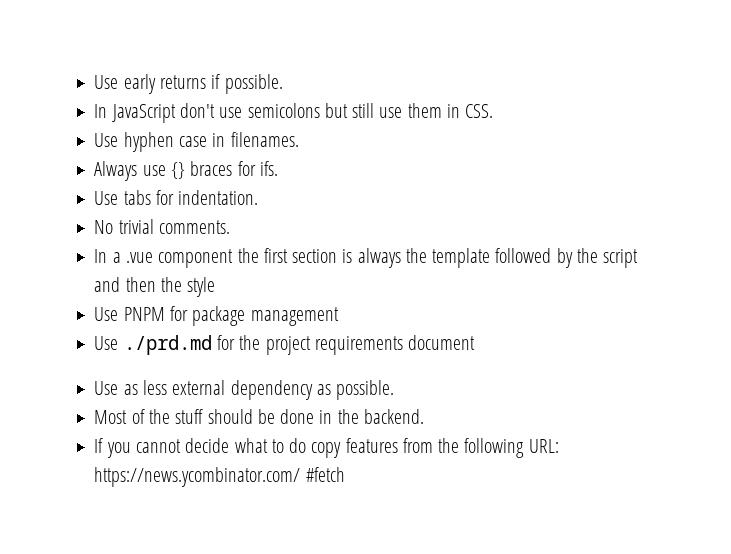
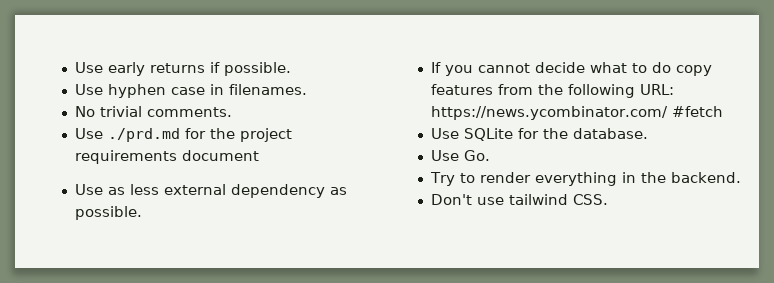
[94,103,494,123] // In JavaScript don't use semicolons but still use them in CSS. -> (291, 69) none
[94,161,278,181] [94,190,259,205] [94,219,230,234] [94,248,639,268] [94,277,216,297] [94,306,339,326] Always use {} braces for ifs. // Use tabs for indentation. // No trivial comments. // In a .vue component the first section is always the template followed by the script and then the style // Use PNPM for package management -> [74,106,232,117] No trivial comments.
[94,409,424,424] // Most of the stuff should be done in the backend. -> (142, 213) none
(345, 474) none -> [430,128,648,141] [430,150,490,161] [429,172,741,186] [430,194,608,205] // Use SQLite for the database. // Use Go. // Try to render everything in the backend. // Don't use tailwind CSS.

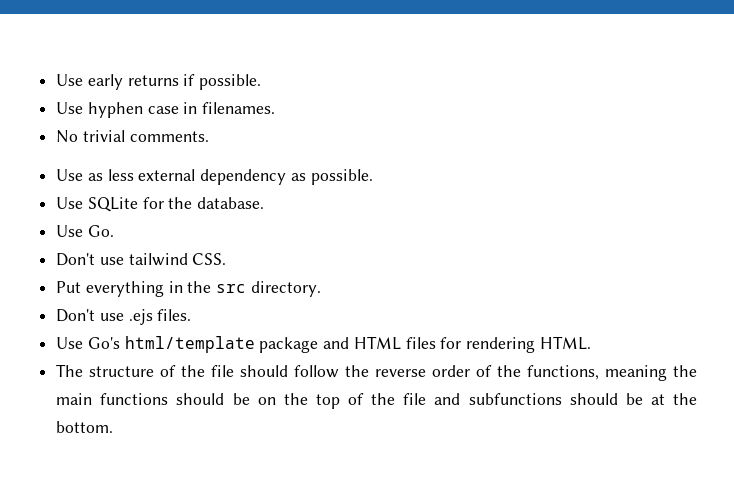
[74,128,292,142] [74,150,259,164] // Use ./prd.md for the project requirements document -> (209, 136) none
[430,62,712,76] [430,84,674,98] [430,106,723,120] // If you cannot decide what to do copy features from the following URL: https://news.ycombinator.com/ #fetch -> (373, 177) none
[429,172,741,186] [430,194,608,205] Try to render everything in the backend. // Don't use tailwind CSS. -> [56,253,227,266] [56,281,321,297] [56,309,192,325] [56,336,591,353] [56,364,697,381] [56,393,698,409] [56,421,114,433] Don't use tailwind CSS. // Put everything in the src directory. // Don't use .ejs files. // Use Go's html/template package and HTML files for rendering HTML. // The structure of the file should follow the reverse order of the functions, meaning the main functions should be on the top of the file and subfunctions should be at the bottom.

